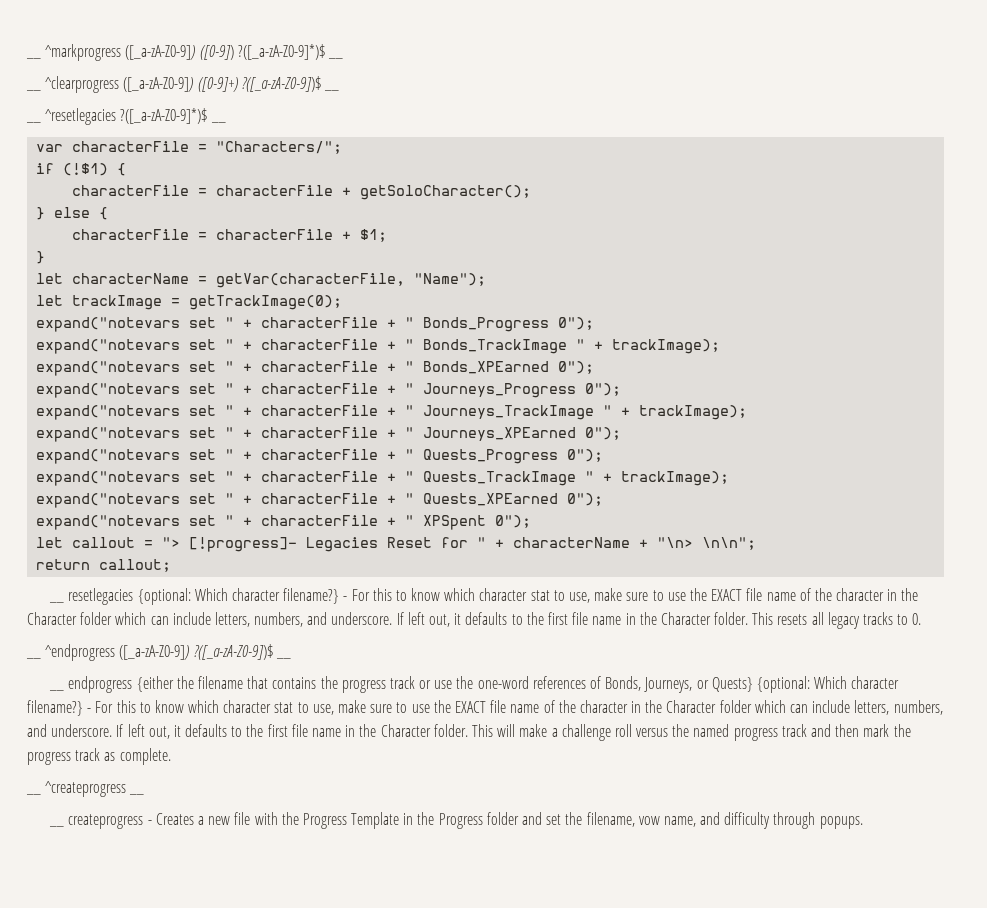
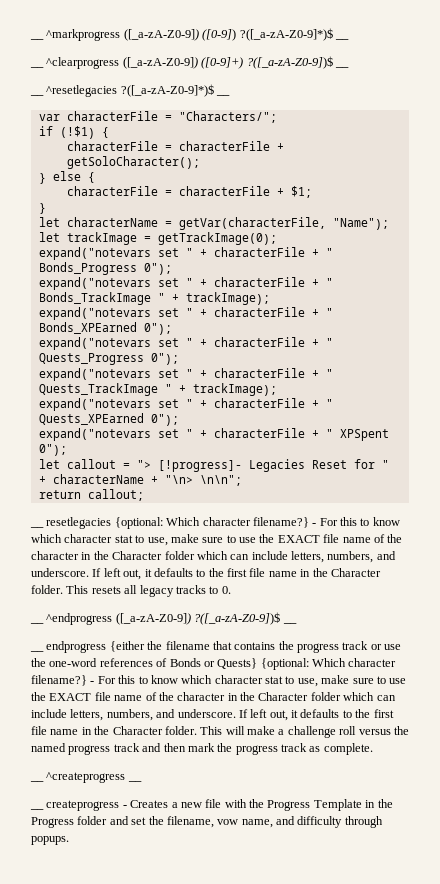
[36,383,622,398] [36,405,748,420] [36,427,622,442] // expand("notevars set " + characterFile + " Journeys_Progress 0"); // expand("notevars set " + characterFile + " Journeys_TrackImage " + trackImage); // expand("notevars set " + characterFile + " Journeys_XPEarned 0"); -> (172, 329) none
[605,676,693,693] Bonds, Journeys, -> [169,658,201,667] Bonds

